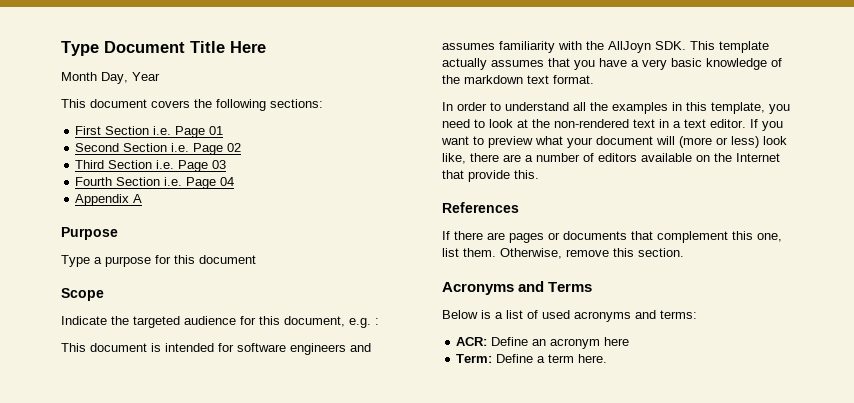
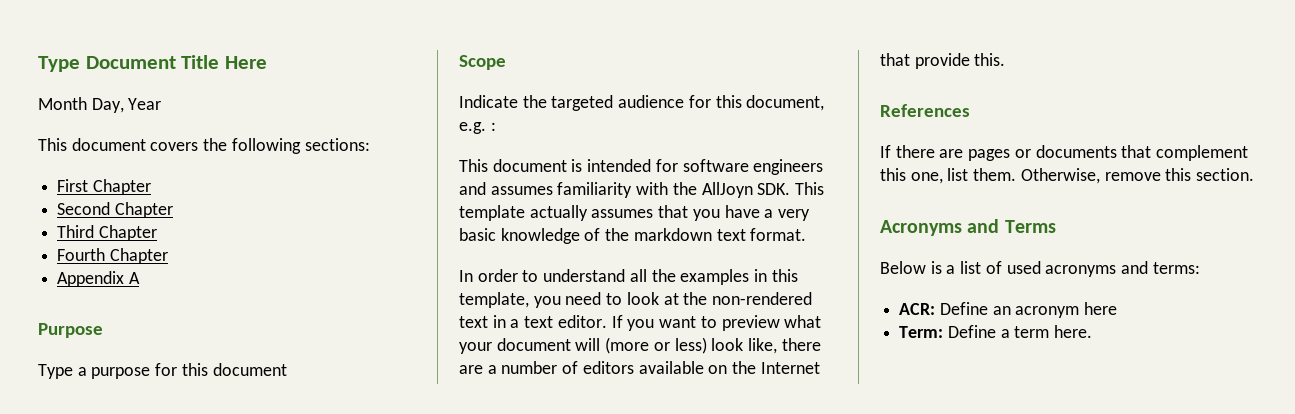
[105,126,224,138] [75,143,242,155] [75,160,227,172] [75,177,235,189] Section i.e. Page 01 // Second Section i.e. Page 02 // Third Section i.e. Page 03 // Fourth Section i.e. Page 04 -> [92,179,151,195] [57,202,173,218] [57,225,157,241] [57,248,168,264] Chapter // Second Chapter // Third Chapter // Fourth Chapter

